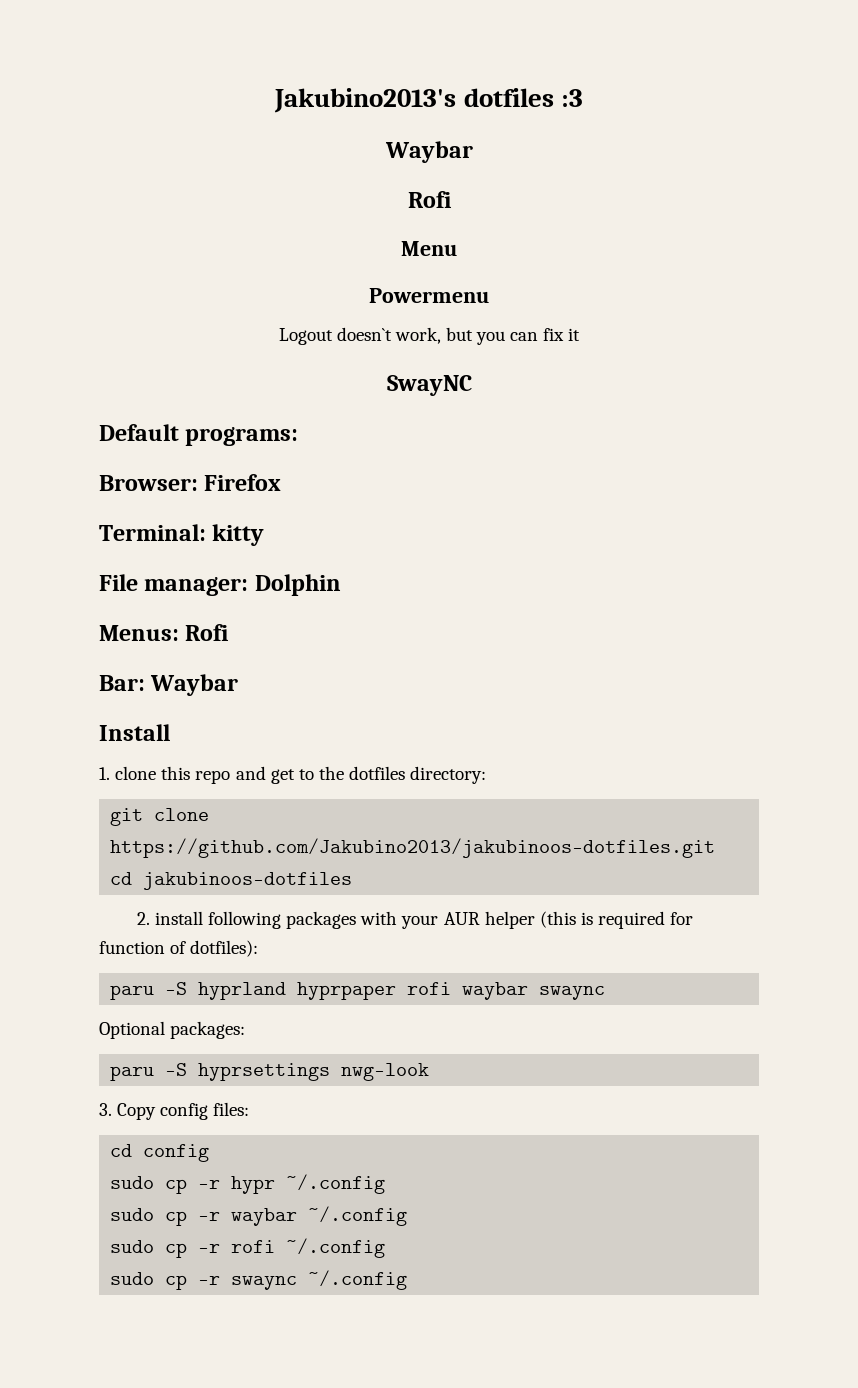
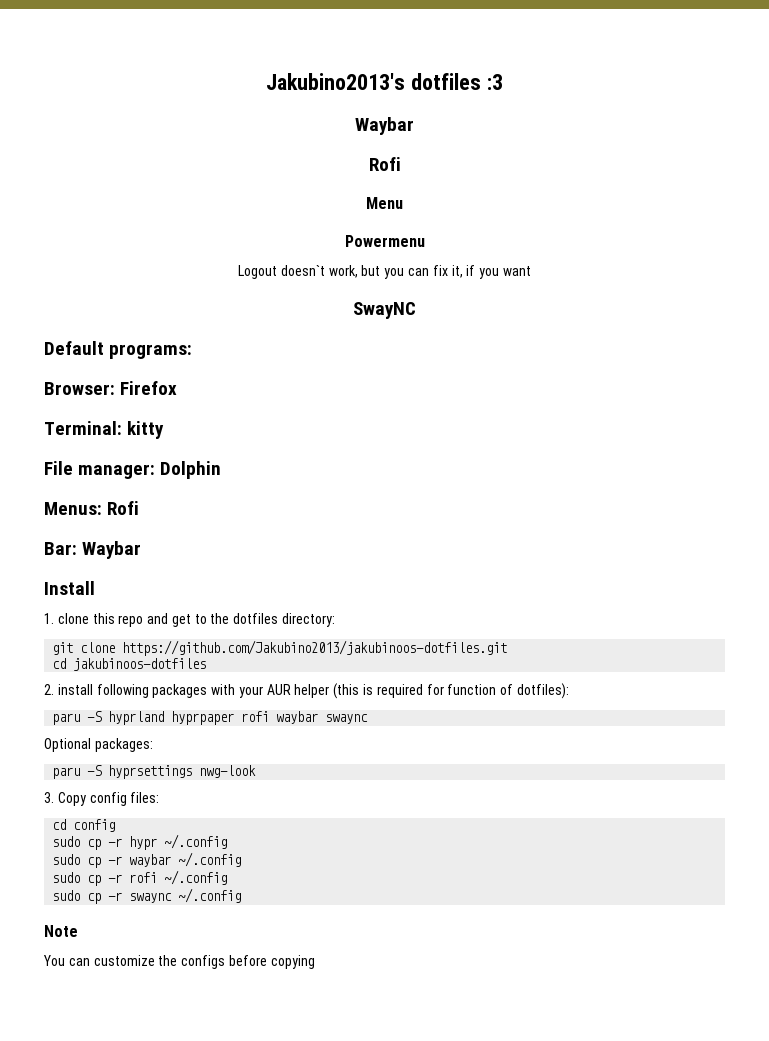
[568,328,581,341] it -> [451,265,531,279] it, if you want
(408, 1280) none -> [44,925,78,937] [43,955,315,969] // Note // You can customize the configs before copying

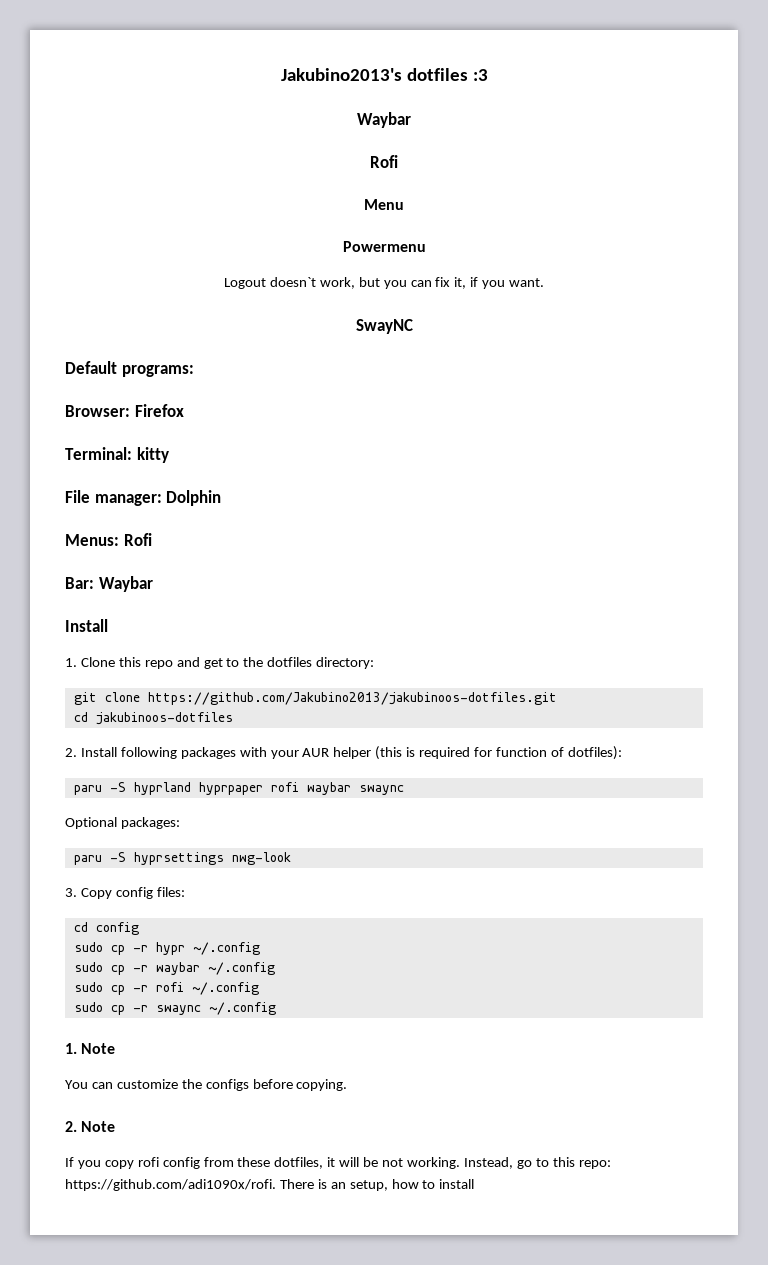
[502,266,531,276] want -> [509,278,545,287] want.
[57,613,89,624] clone -> [80,657,115,667] Clone
[57,684,93,695] install -> [80,747,117,757] Install
(242, 895) none -> [65,1043,77,1054] 1.
[270,955,315,969] copying -> [296,1079,348,1091] [65,1121,116,1132] [65,1157,611,1169] [65,1179,475,1191] copying. // 2. Note // If you copy rofi config from these dotfiles, it will be not working. Instead, go to this repo: https://github.com/adi1090x/rofi. There is an setup, how to install

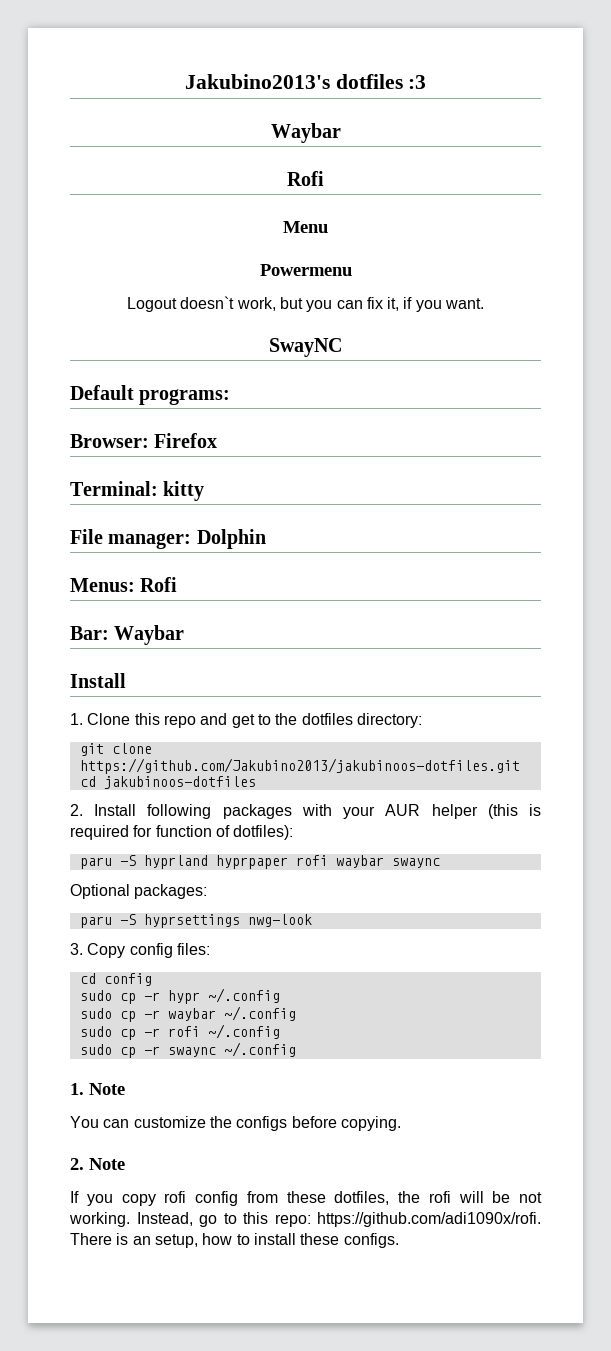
[327,1157,336,1167] it -> [398,1191,451,1203] the rofi
(475, 1184) none -> [300,1233,399,1248] these configs.

